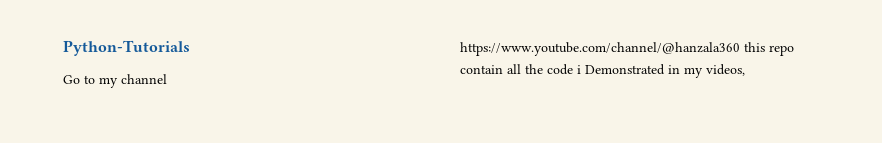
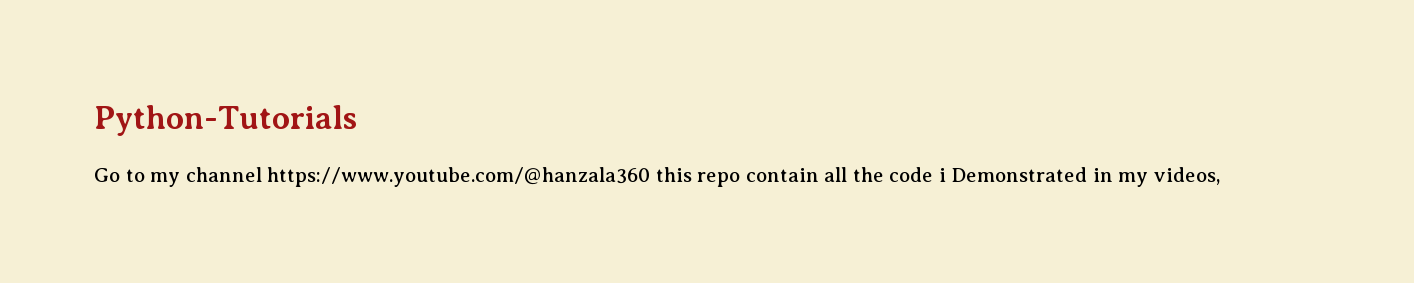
[460,42,740,56] https://www.youtube.com/channel/@hanzala360 -> [267,167,651,187] https://www.youtube.com/@hanzala360

